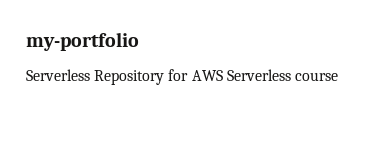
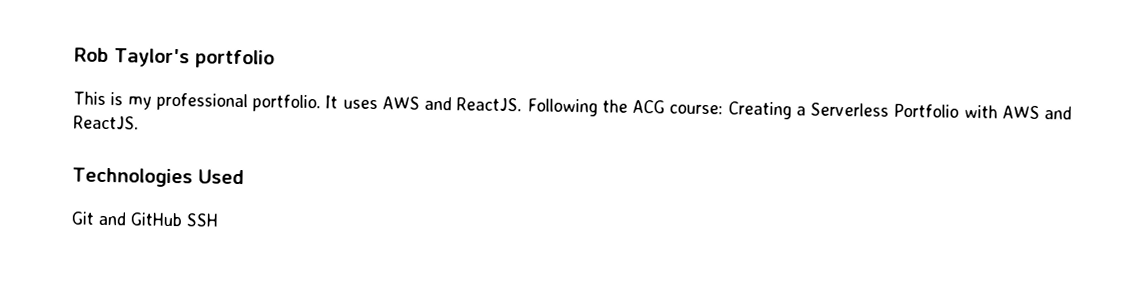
[26,32,139,51] [26,69,338,85] my-portfolio // Serverless Repository for AWS Serverless course -> [74,47,275,69] [73,91,1072,120] [73,115,139,130] [72,167,244,188] [71,211,218,227] Rob Taylor's portfolio // This is my professional portfolio. It uses AWS and ReactJS. Following the ACG course: Creating a Serverless Portfolio with AWS and ReactJS. // Technologies Used // Git and GitHub SSH

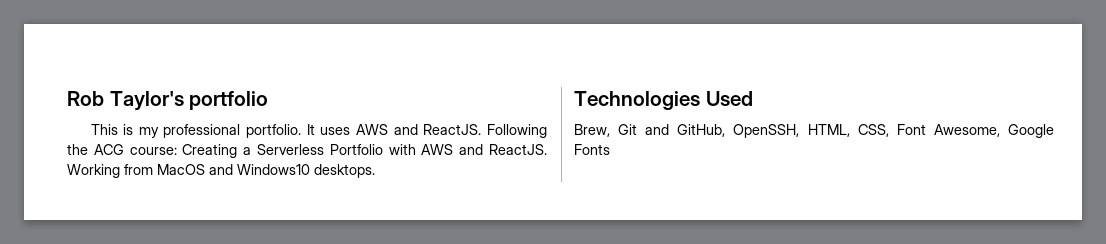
(139, 122) none -> [67,164,375,178] Working from MacOS and Windows10 desktops.
(244, 177) none -> [574,124,610,137] Brew,
[130,212,218,227] GitHub SSH -> [677,124,1054,138] [574,144,610,155] GitHub, OpenSSH, HTML, CSS, Font Awesome, Google Fonts

